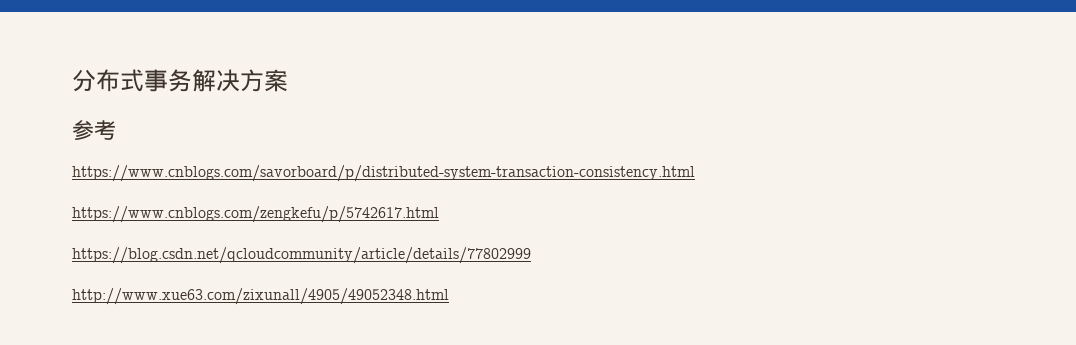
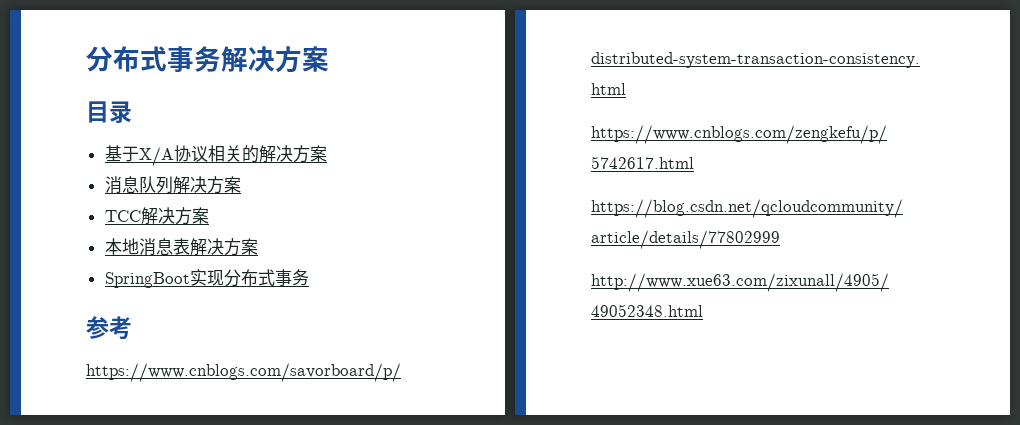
(288, 80) none -> [86,101,132,124] [104,145,327,166] [104,176,241,194] [104,207,209,225] [104,238,258,256] [104,269,309,288] // 目录 // 基于X/A协议相关的解决方案 // 消息队列解决方案 // TCC解决方案 // 本地消息表解决方案 // SpringBoot实现分布式事务

